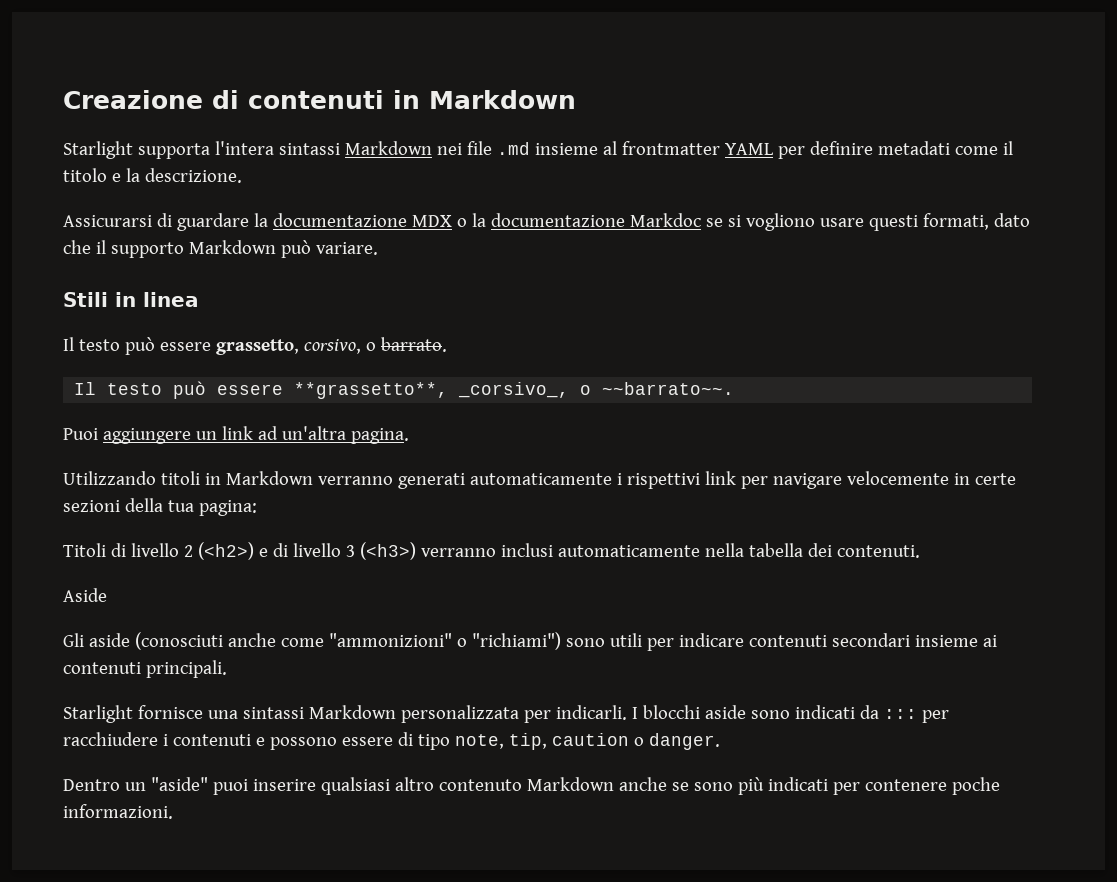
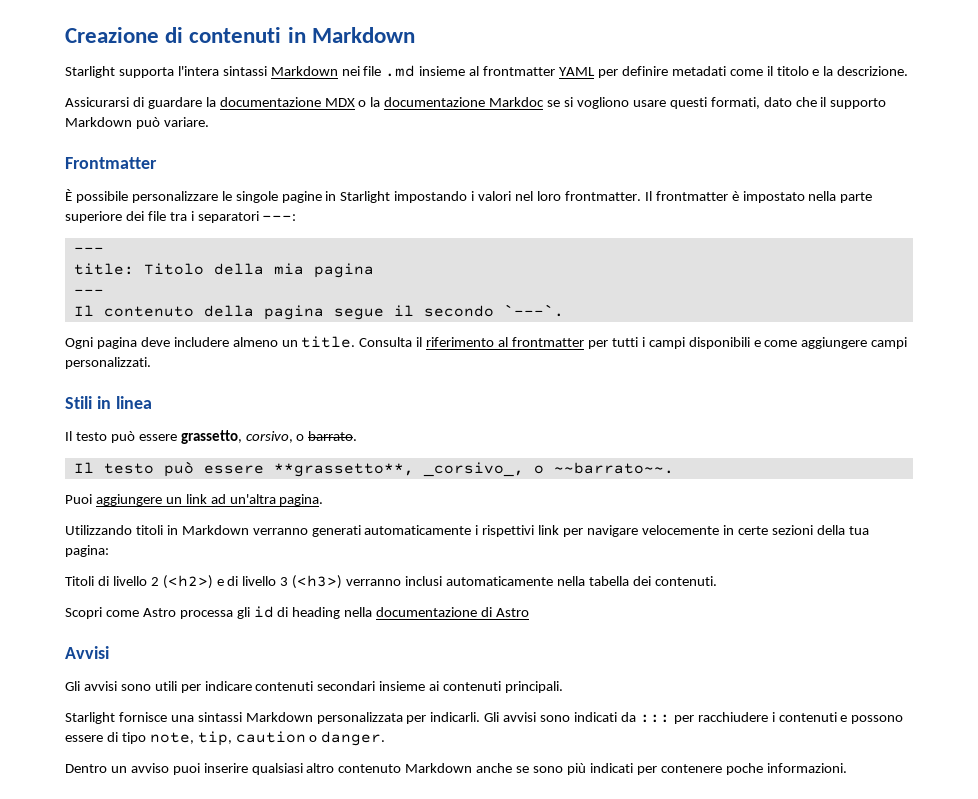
(378, 248) none -> [65,157,157,169] [65,189,873,203] [65,211,297,223] [73,247,104,253] [73,263,374,278] [73,289,104,295] [73,304,564,320] [65,336,908,349] [65,357,151,369] // Frontmatter // È possibile personalizzare le singole pagine in Starlight impostando i valori nel loro frontmatter. Il frontmatter è impostato nella parte superiore dei file tra i separatori ---: // --- // title: Titolo della mia pagina // --- // Il contenuto della pagina segue il secondo `---`. // Ogni pagina deve includere almeno un title. Consulta il riferimento al frontmatter per tutti i campi disponibili e come aggiungere campi personalizzati.
[63,588,107,602] [63,632,561,650] Aside // Gli aside (conosciuti anche come "ammonizioni" o "richiami") -> [65,606,530,619] [65,646,109,659] [65,681,117,691] Scopri come Astro processa gli id di heading nella documentazione di Astro // Avvisi // Gli avvisi
[631,705,746,719] I blocchi aside -> [484,712,537,722] Gli avvisi
[150,777,208,791] "aside" -> [130,763,169,773] avviso

